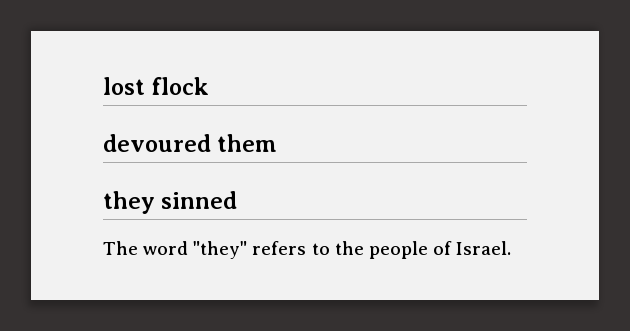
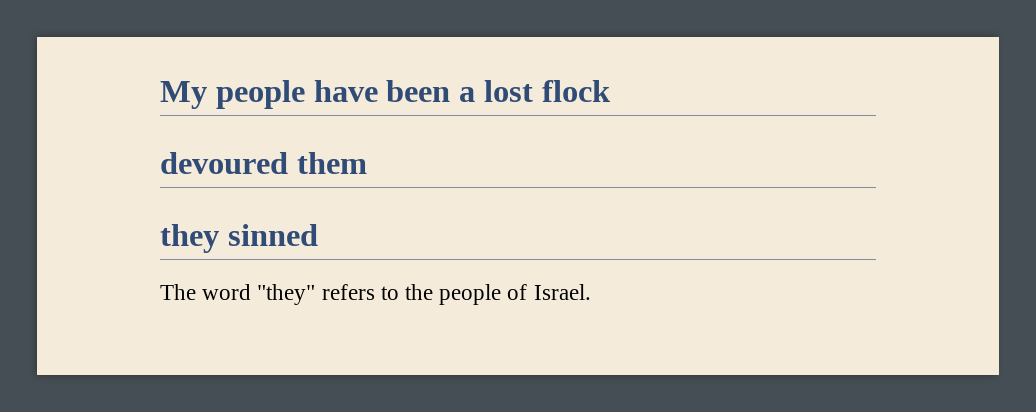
(103, 86) none -> [160,80,476,109] My people have been a

